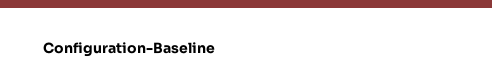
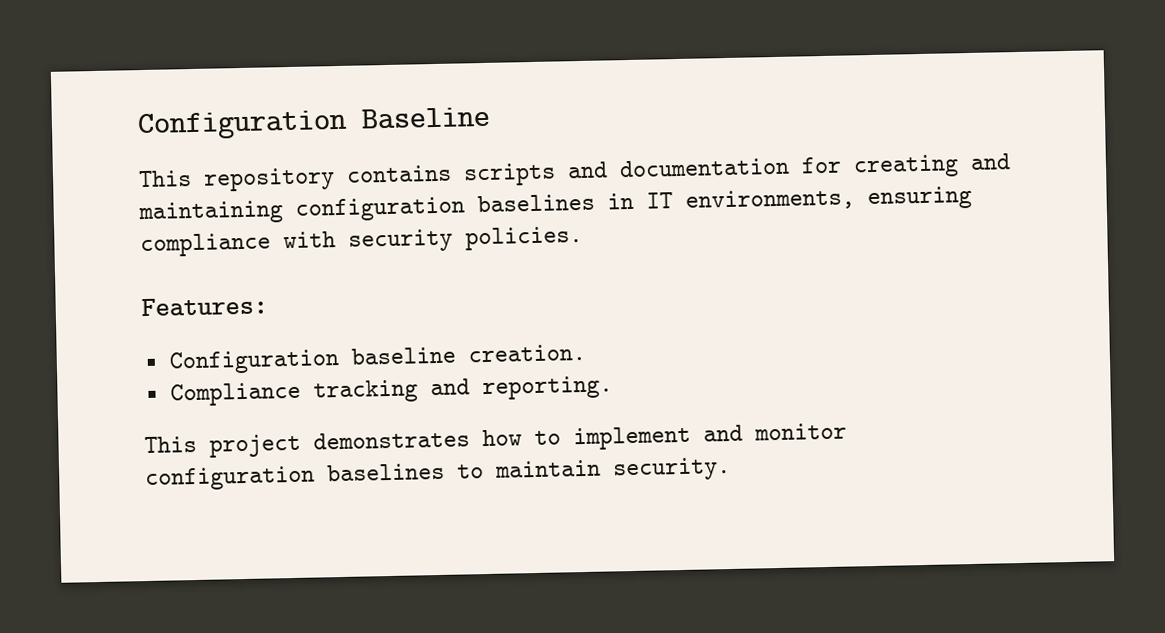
[43,42,215,57] Configuration-Baseline -> [137,106,491,141] [138,153,1011,192] [138,185,972,226] [140,225,583,258] [141,296,268,318] [168,343,586,375] [169,375,613,407] [144,422,847,458] [145,456,731,492] Configuration Baseline // This repository contains scripts and documentation for creating and maintaining configuration baselines in IT environments, ensuring compliance with security policies. // Features: // Configuration baseline creation. // Compliance tracking and reporting. // This project demonstrates how to implement and monitor configuration baselines to maintain security.

